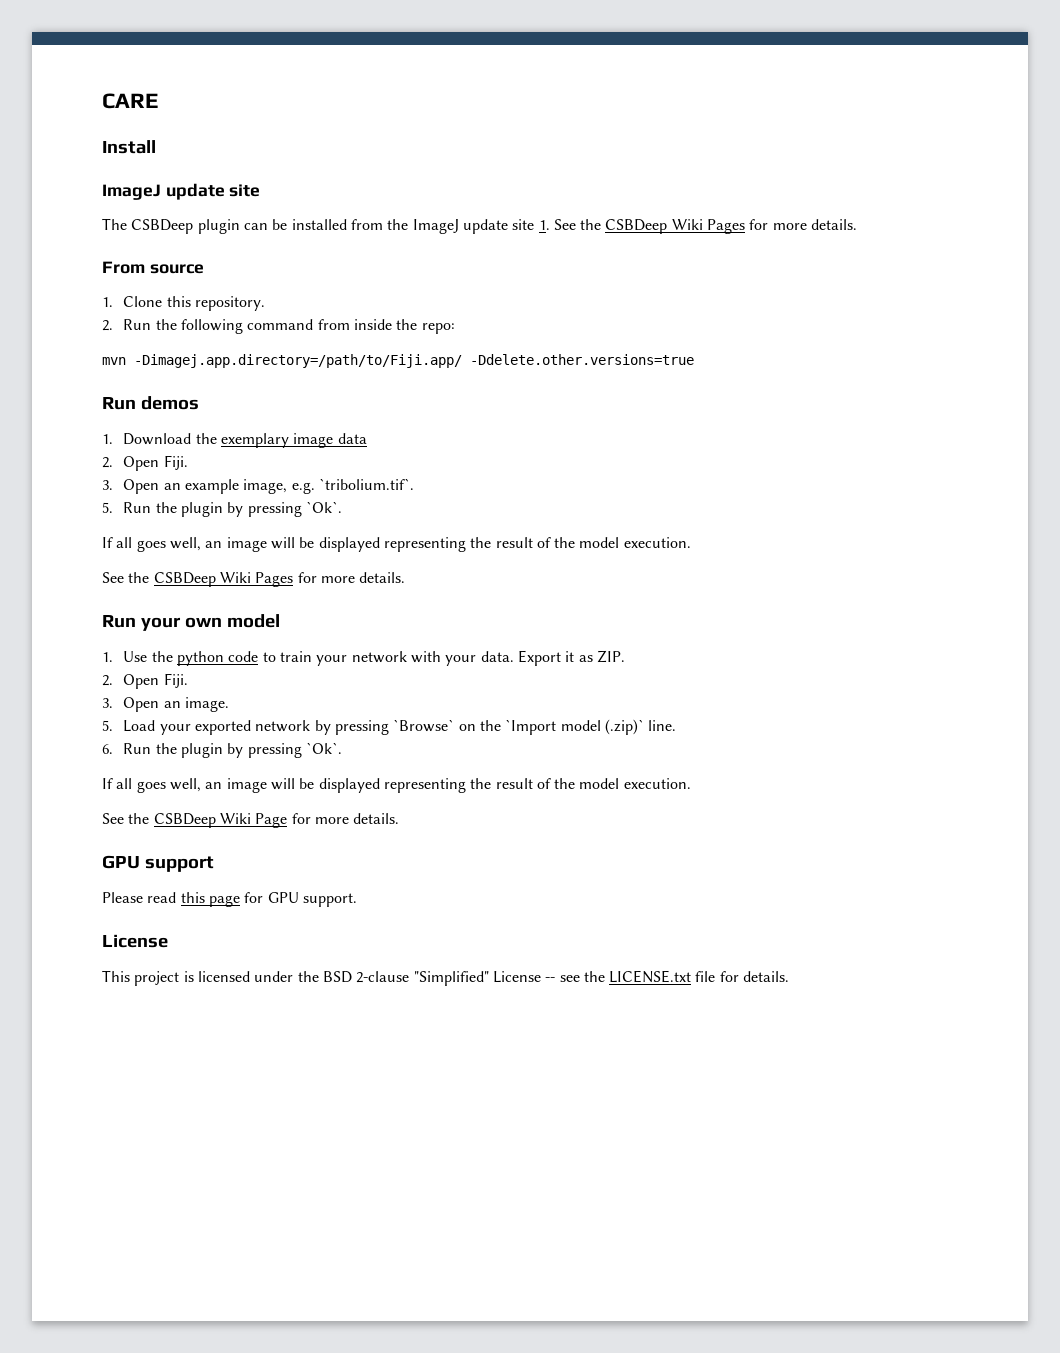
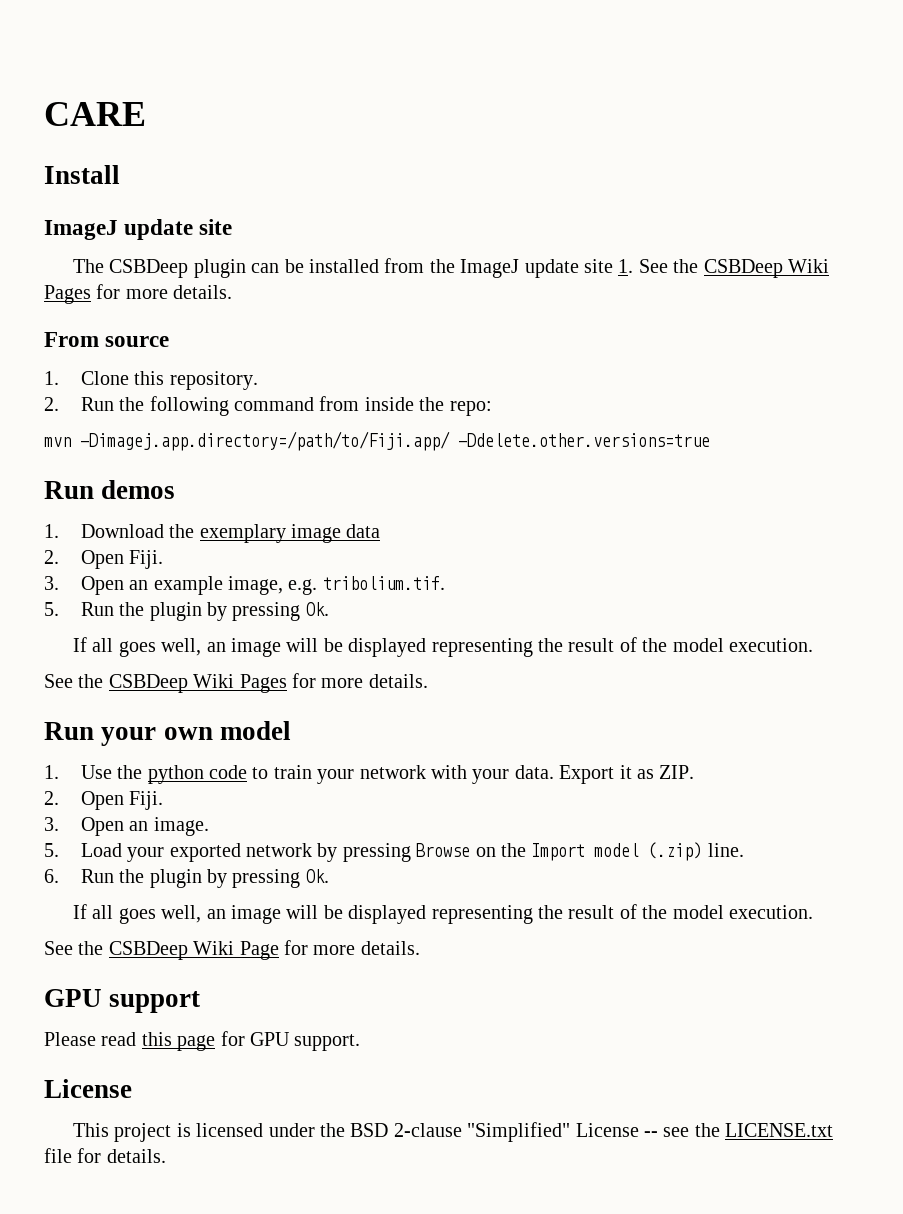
[318,478,414,490] `tribolium.tif`. -> [322,576,445,590] tribolium.tif.
[305,501,342,513] `Ok`. -> [305,602,329,616] Ok.
[393,719,455,732] `Browse` -> [416,843,471,857] Browse
[505,719,644,735] `Import model (.zip)` -> [531,842,703,861] Import model (.zip)
[305,742,342,754] `Ok`. -> [305,869,329,883] Ok.

